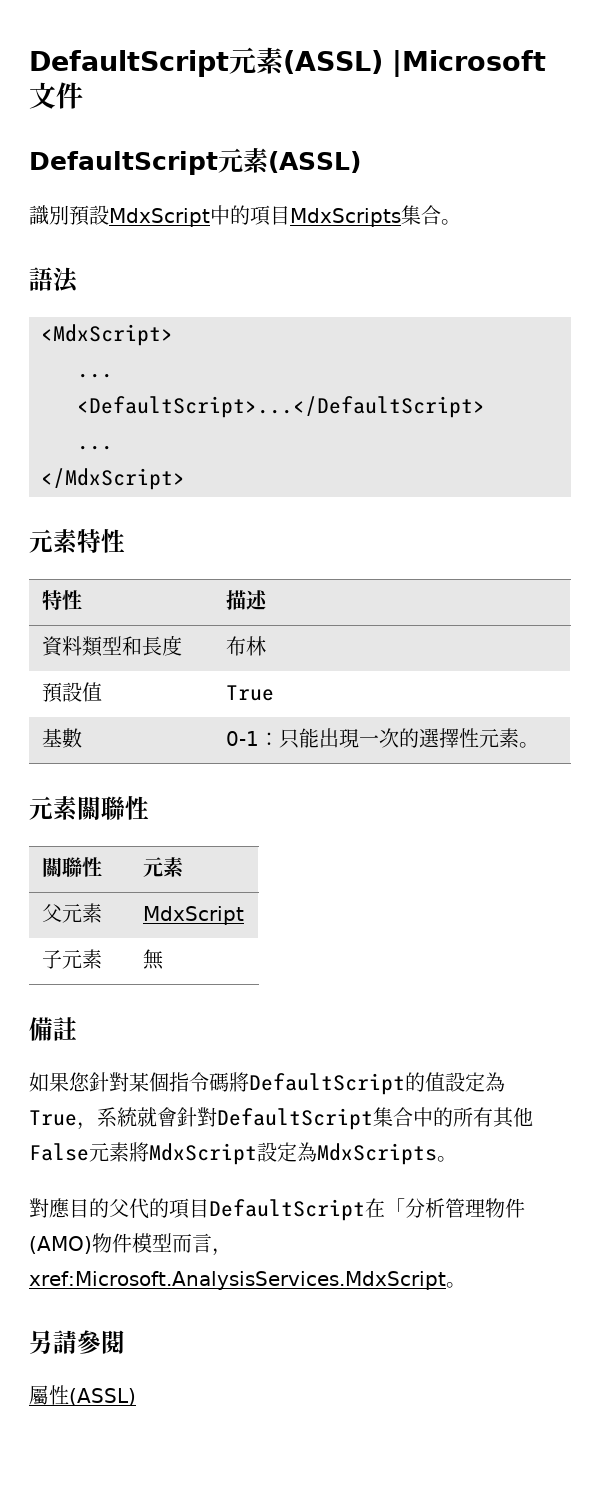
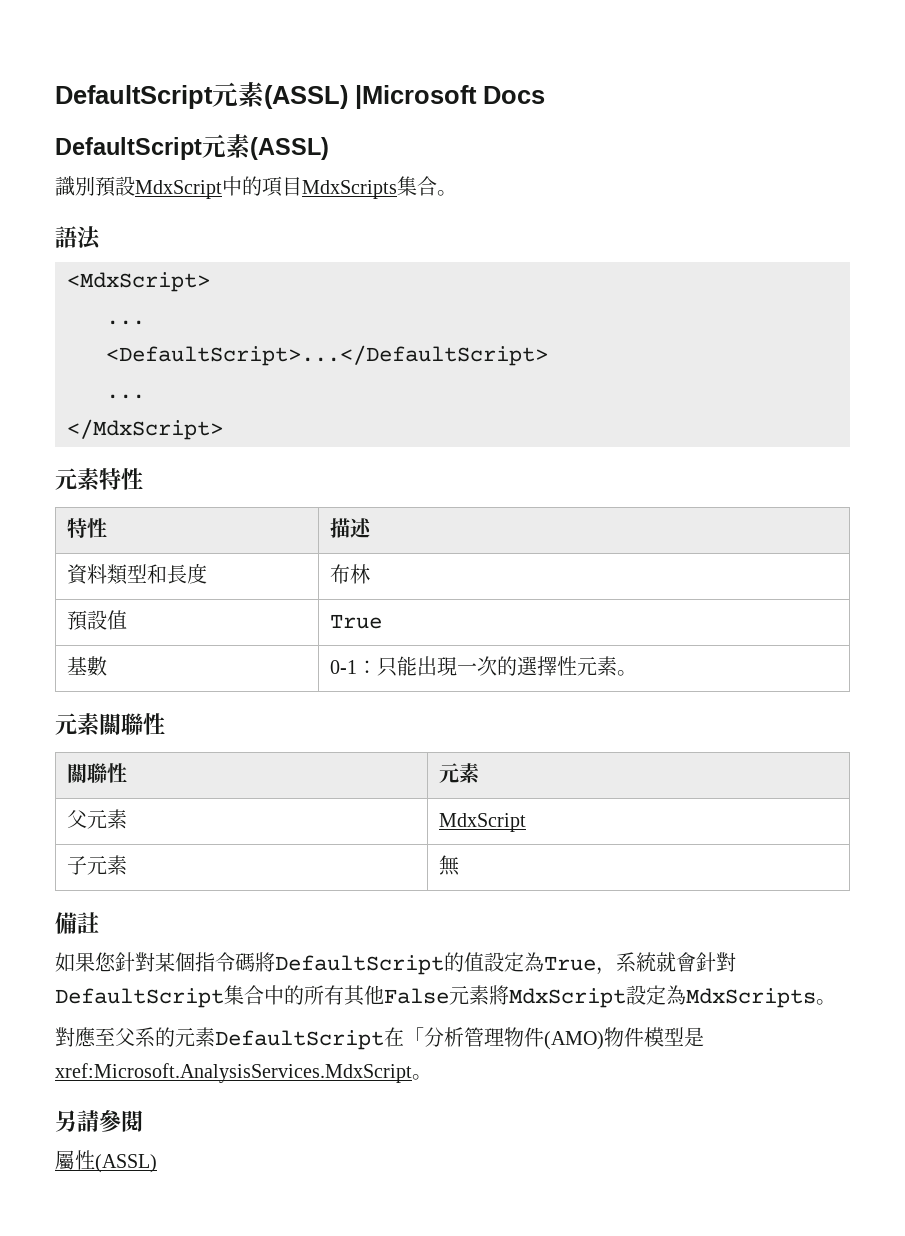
[29,82,83,109] 文件 -> [483,86,545,104] Docs
[69,1198,209,1219] 目的父代的項目 -> [95,1027,215,1047] 至父系的元素
[172,1233,232,1256] 而言， -> [684,1027,704,1047] 是

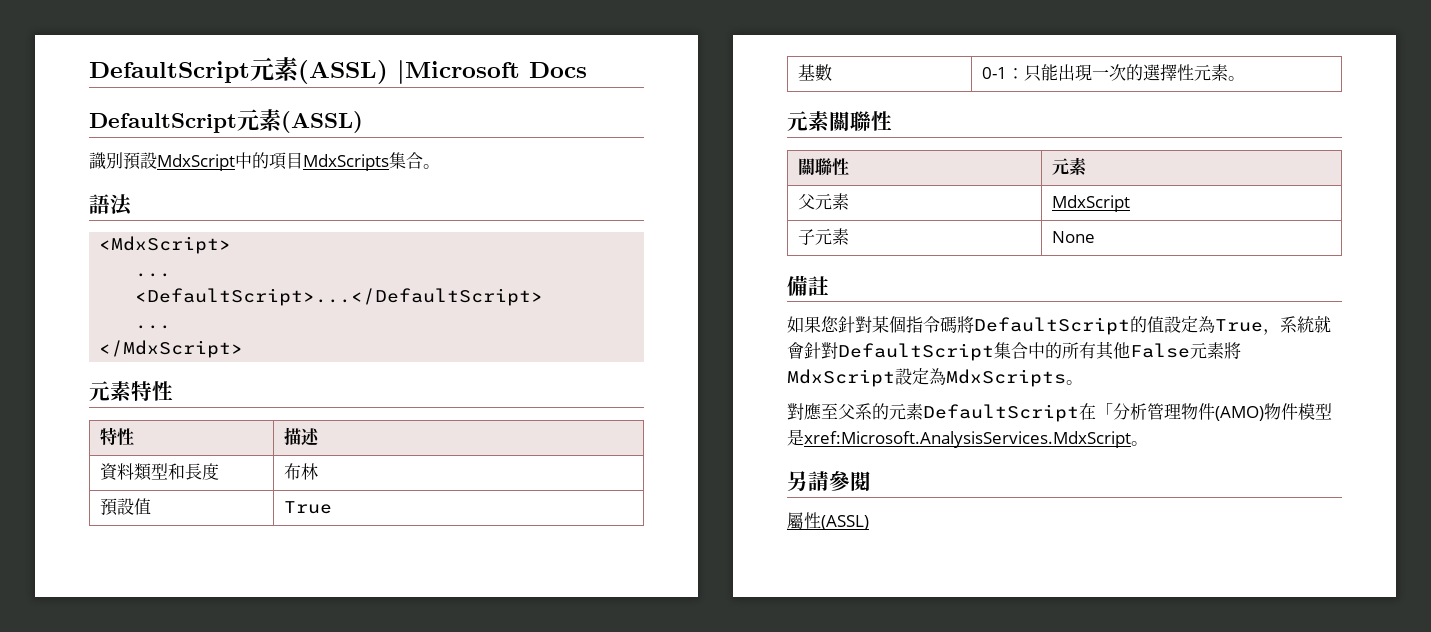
[438,855,460,876] | 無 -> [1052,231,1096,243] | None

